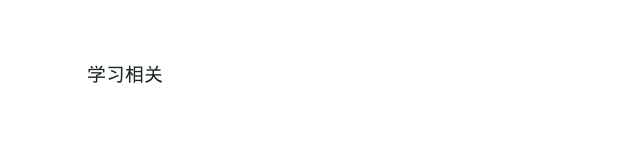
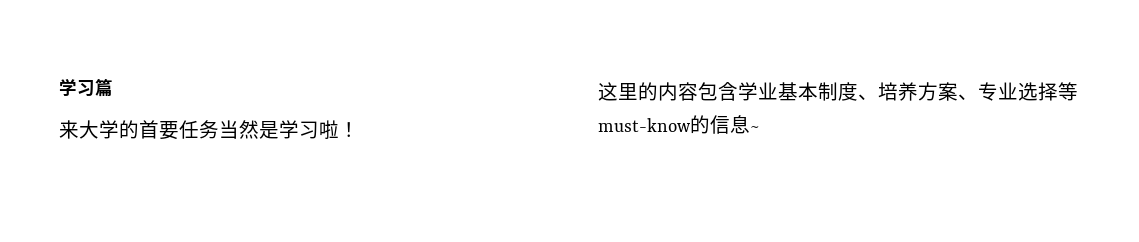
[87,65,163,83] 学习相关 -> [59,78,113,97] [59,120,359,140] [598,82,1078,101] [598,115,760,134] 学习篇 // 来大学的首要任务当然是学习啦！ // 这里的内容包含学业基本制度、培养方案、专业选择等must-know的信息~

